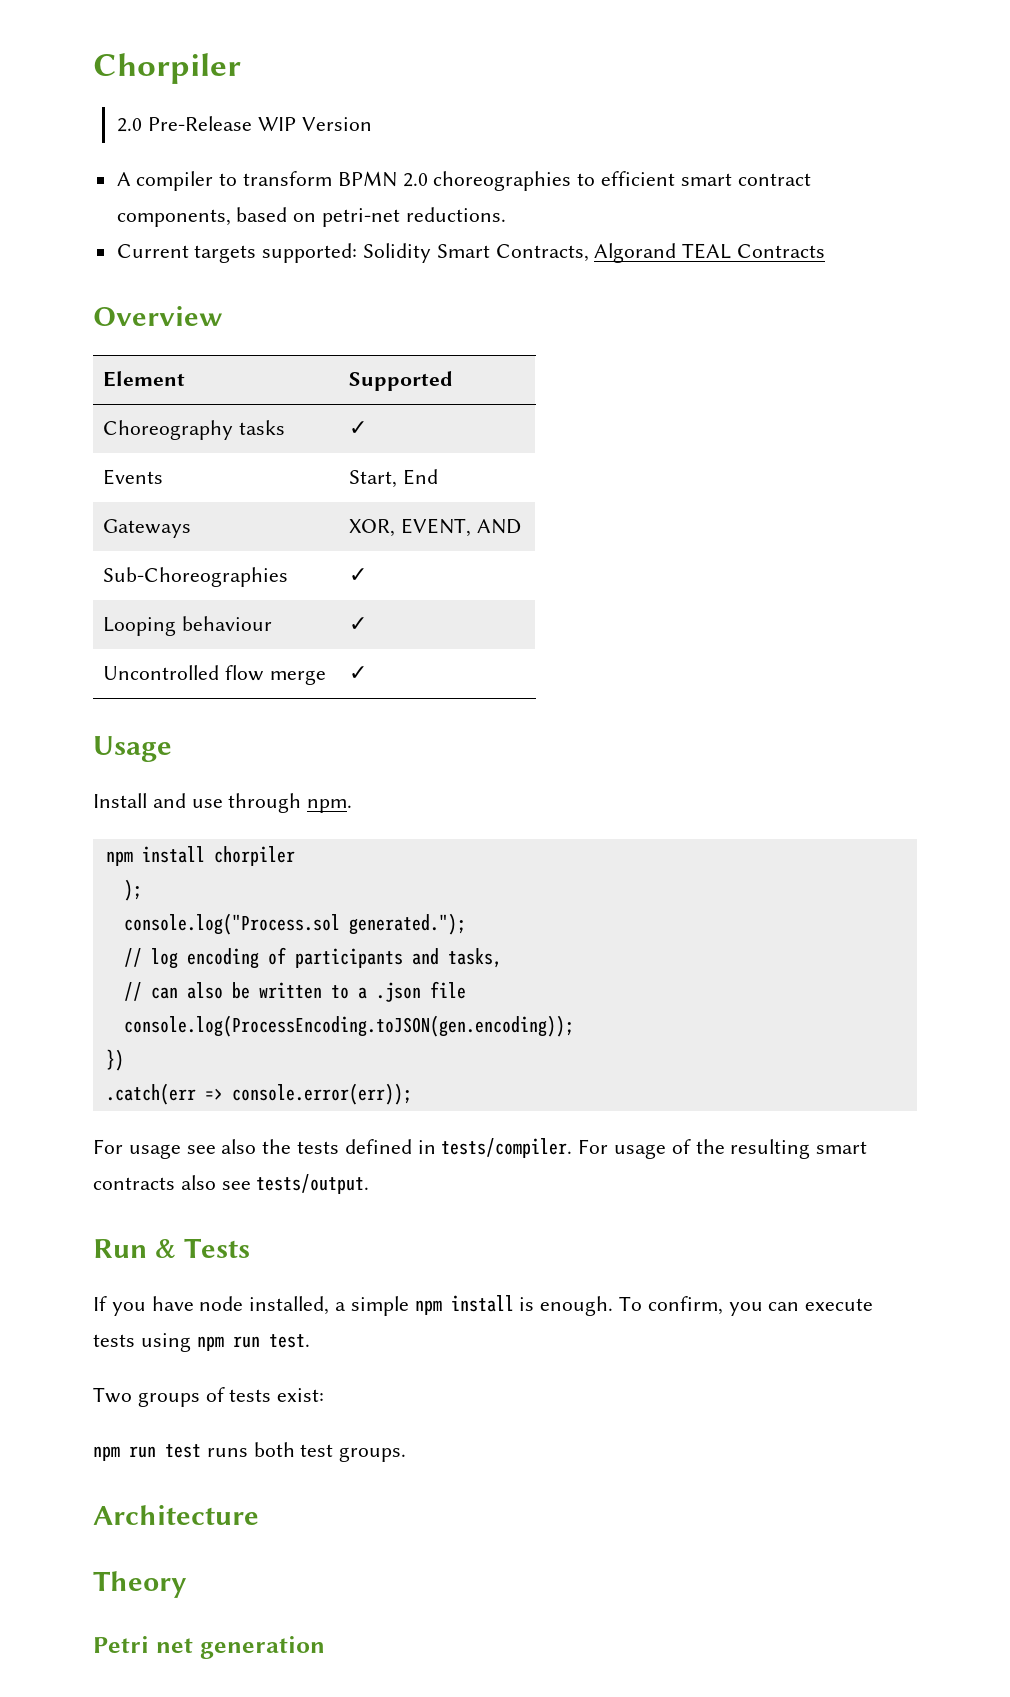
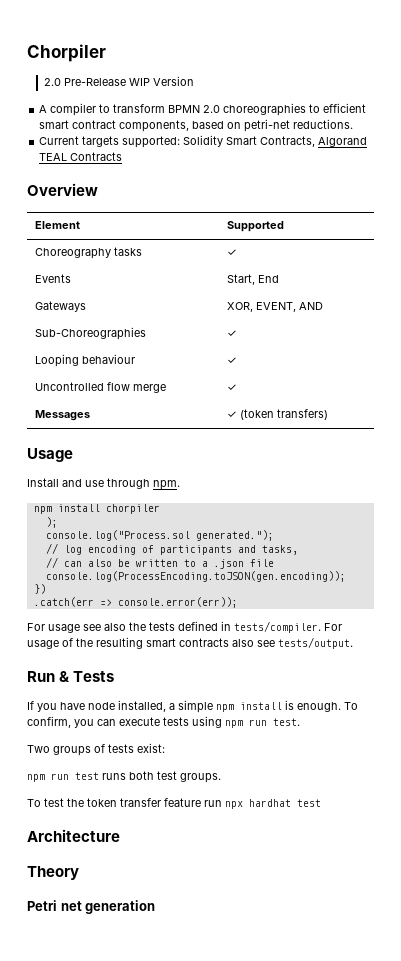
(367, 673) none -> [35,410,91,421] [227,409,329,420] // Messages | ✓ (token transfers)
(407, 1454) none -> [27,798,321,809] // To test the token transfer feature run npx hardhat test

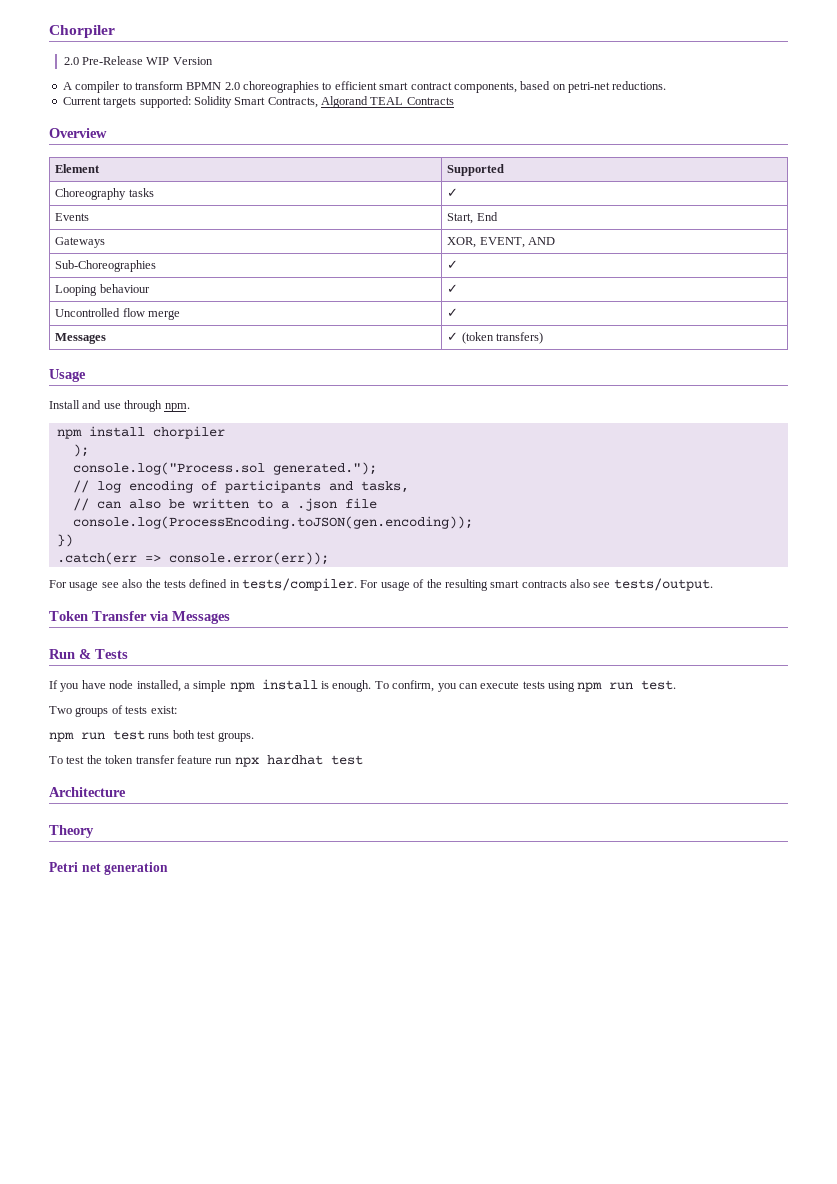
(353, 643) none -> [49,611,230,624] // Token Transfer via Messages

